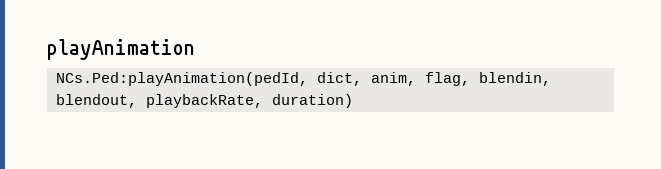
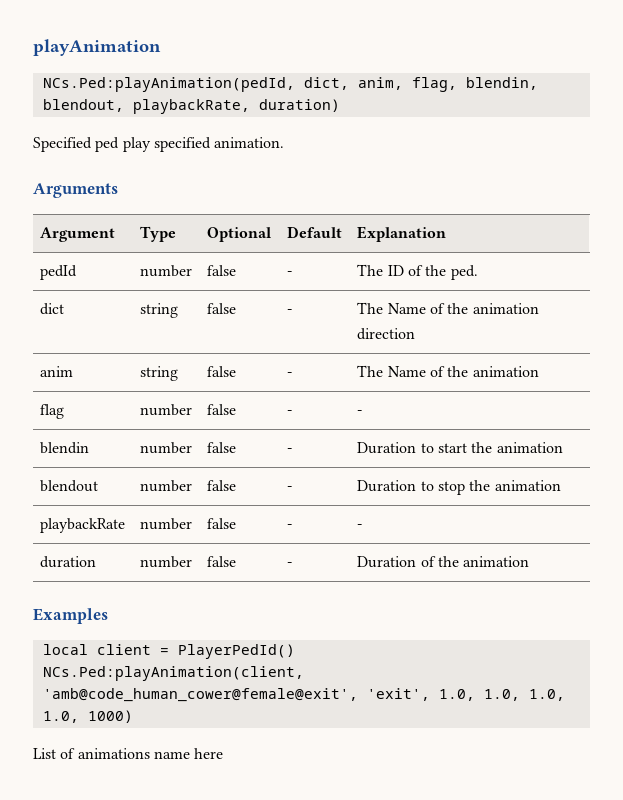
(353, 101) none -> [33,137,285,152] [33,183,118,198] [40,227,116,242] [140,226,177,242] [207,227,272,242] [287,226,343,238] [357,226,447,242] [40,265,78,280] [140,265,193,277] [207,265,237,276] [287,271,293,276] [357,264,478,280] [40,303,65,315] [140,303,179,318] [207,303,237,314] [287,309,293,314] [357,302,539,314] [357,328,416,340] [40,366,74,377] [140,366,179,381] [207,366,237,377] [287,372,293,377] [357,365,539,377] [40,404,65,419] [140,404,193,416] [207,404,237,415] [287,410,293,415] [357,410,363,415] [40,442,90,454] [140,442,193,454] [207,442,237,453] [287,448,293,453] [357,442,563,454] [40,480,99,492] [140,480,193,492] [207,480,237,491] [287,486,293,491] [357,480,561,495] [40,518,126,533] [140,518,193,530] [207,518,237,529] [287,524,293,529] [357,524,363,529] [40,556,97,568] [140,556,193,568] [207,556,237,567] [287,562,293,567] [357,556,530,568] [33,608,108,624] [42,644,295,659] [42,666,304,681] [42,688,565,702] [42,710,133,723] [33,748,224,759] // Specified ped play specified animation. // Arguments // Argument | Type | Optional | Default | Explanation // pedId | number | false | - | The ID of the ped. // dict | string | false | - | The Name of the animation direction // anim | string | false | - | The Name of the animation // flag | number | false | - | - // blendin | number | false | - | Duration to start the animation // blendout | number | false | - | Duration to stop the animation // playbackRate | number | false | - | - // duration | number | false | - | Duration of the animation // Examples // local client = PlayerPedId() // NCs.Ped:playAnimation(client, 'amb@code_human_cower@female@exit', 'exit', 1.0, 1.0, 1.0, 1.0, 1000) // List of animations name here

